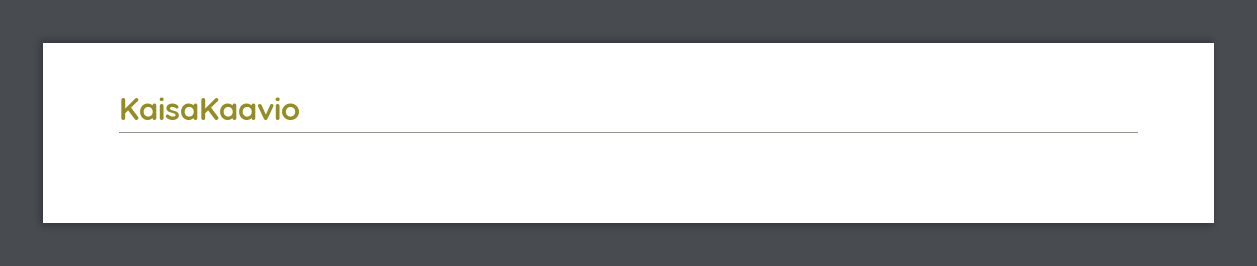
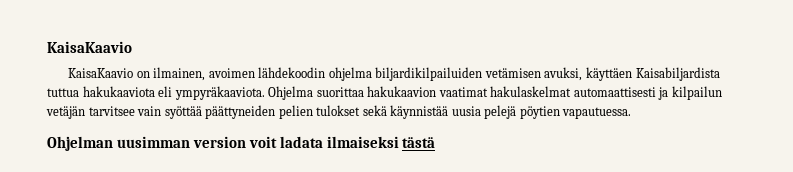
[119,97,300,120] KaisaKaavio -> [47,41,132,53] [68,67,720,81] [47,86,722,100] [46,105,632,119] [47,136,436,151] KaisaKaavio // KaisaKaavio on ilmainen, avoimen lähdekoodin ohjelma biljardikilpailuiden vetämisen avuksi, käyttäen Kaisabiljardista tuttua hakukaaviota eli ympyräkaaviota. Ohjelma suorittaa hakukaavion vaatimat hakulaskelmat automaattisesti ja kilpailun vetäjän tarvitsee vain syöttää päättyneiden pelien tulokset sekä käynnistää uusia pelejä pöytien vapautuessa. // Ohjelman uusimman version voit ladata ilmaiseksi tästä

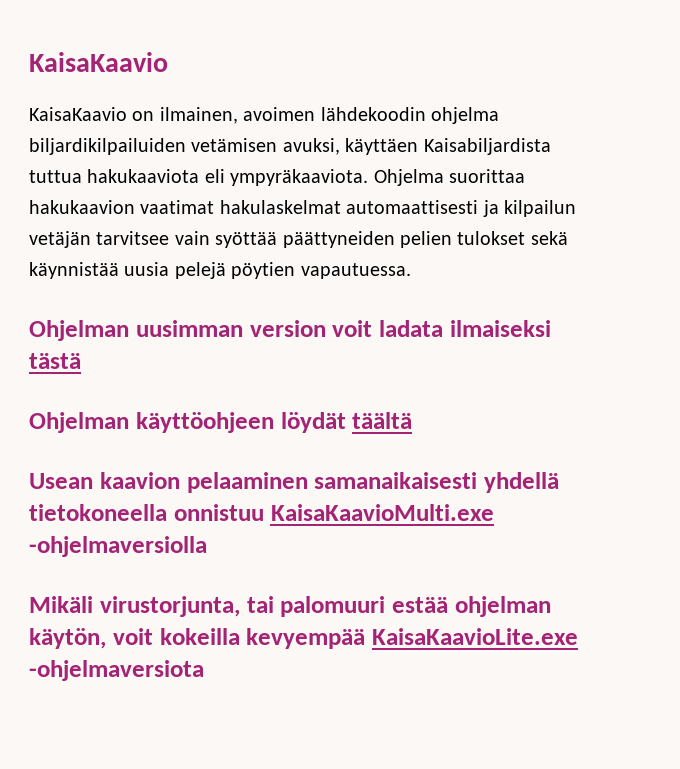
(436, 142) none -> [29,412,413,433] [29,472,559,493] [29,504,494,521] [29,536,207,557] [29,596,551,617] [29,628,578,649] [29,660,204,681] // Ohjelman käyttöohjeen löydät täältä // Usean kaavion pelaaminen samanaikaisesti yhdellä tietokoneella onnistuu KaisaKaavioMulti.exe -ohjelmaversiolla // Mikäli virustorjunta, tai palomuuri estää ohjelman käytön, voit kokeilla kevyempää KaisaKaavioLite.exe -ohjelmaversiota

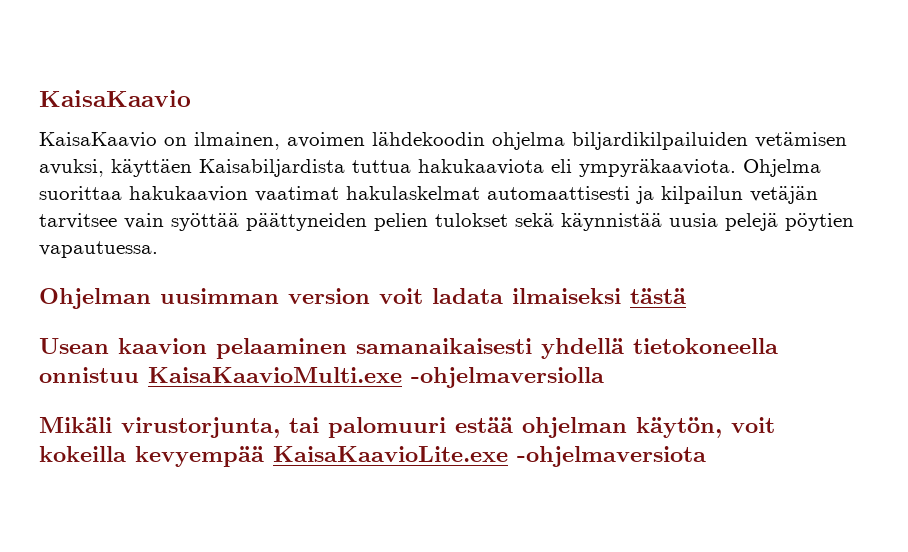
[29,412,413,433] // Ohjelman käyttöohjeen löydät täältä -> (686, 296) none

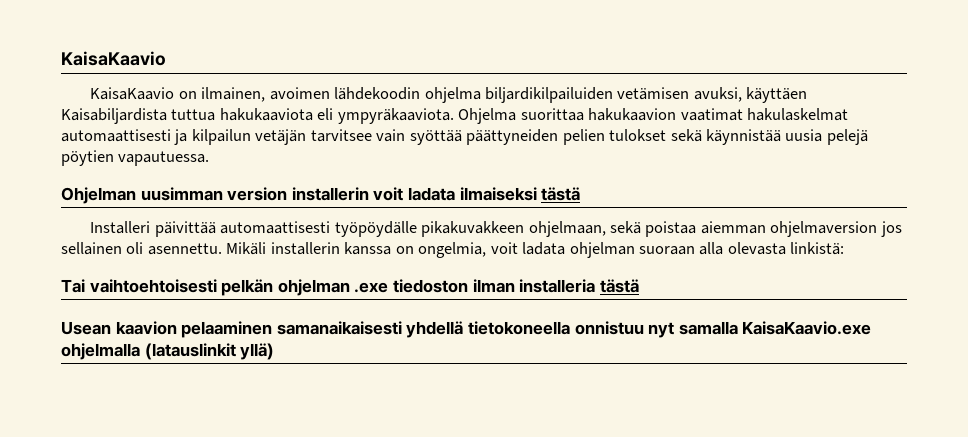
(370, 296) none -> [291,187,369,201] installerin
(686, 296) none -> [90,221,902,237] [61,242,845,258] [61,279,639,296] // Installeri päivittää automaattisesti työpöydälle pikakuvakkeen ohjelmaan, sekä poistaa aiemman ohjelmaversion jos sellainen oli asennettu. Mikäli installerin kanssa on ongelmia, voit ladata ohjelman suoraan alla olevasta linkistä: // Tai vaihtoehtoisesti pelkän ohjelman .exe tiedoston ilman installeria tästä
[148,367,604,388] [39,417,775,438] [39,446,706,467] KaisaKaavioMulti.exe -ohjelmaversiolla // Mikäli virustorjunta, tai palomuuri estää ohjelman käytön, voit kokeilla kevyempää KaisaKaavioLite.exe -ohjelmaversiota -> [648,321,872,338] [61,343,275,360] nyt samalla KaisaKaavio.exe ohjelmalla (latauslinkit yllä)

